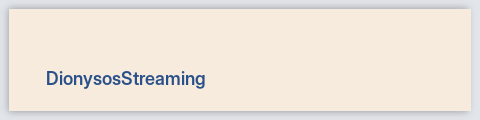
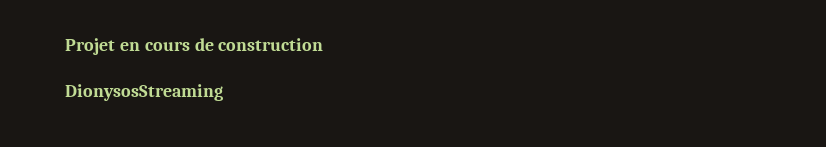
(46, 80) none -> [65,38,324,55] Projet en cours de construction //

